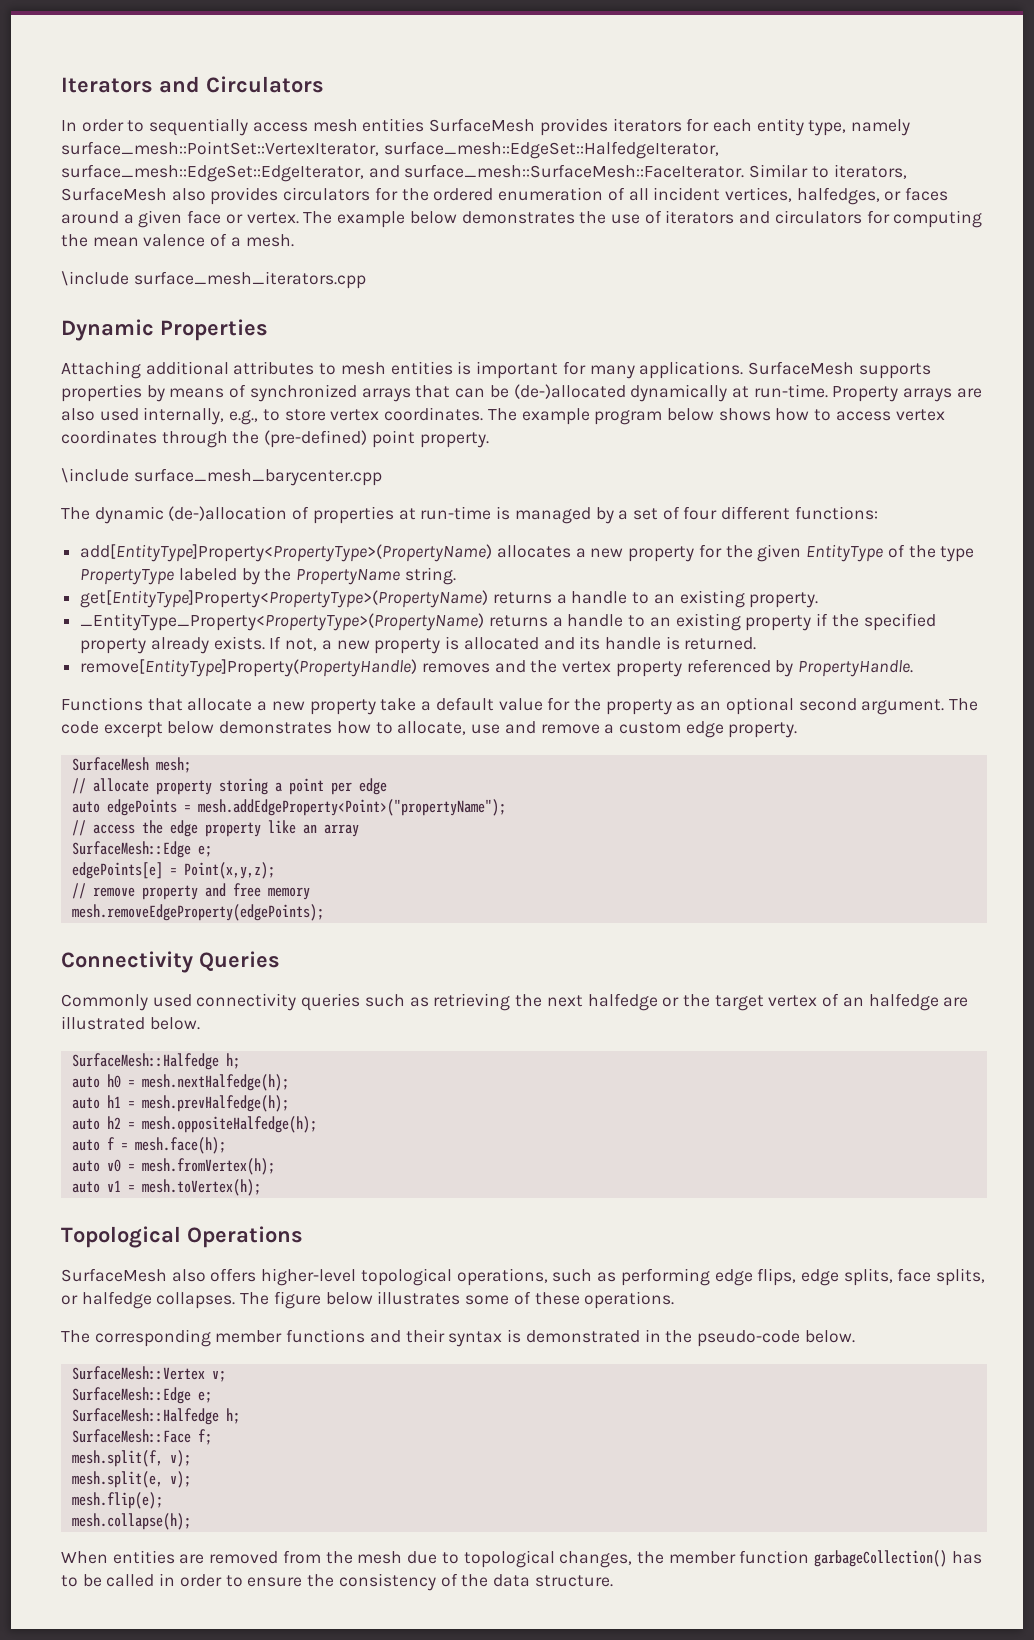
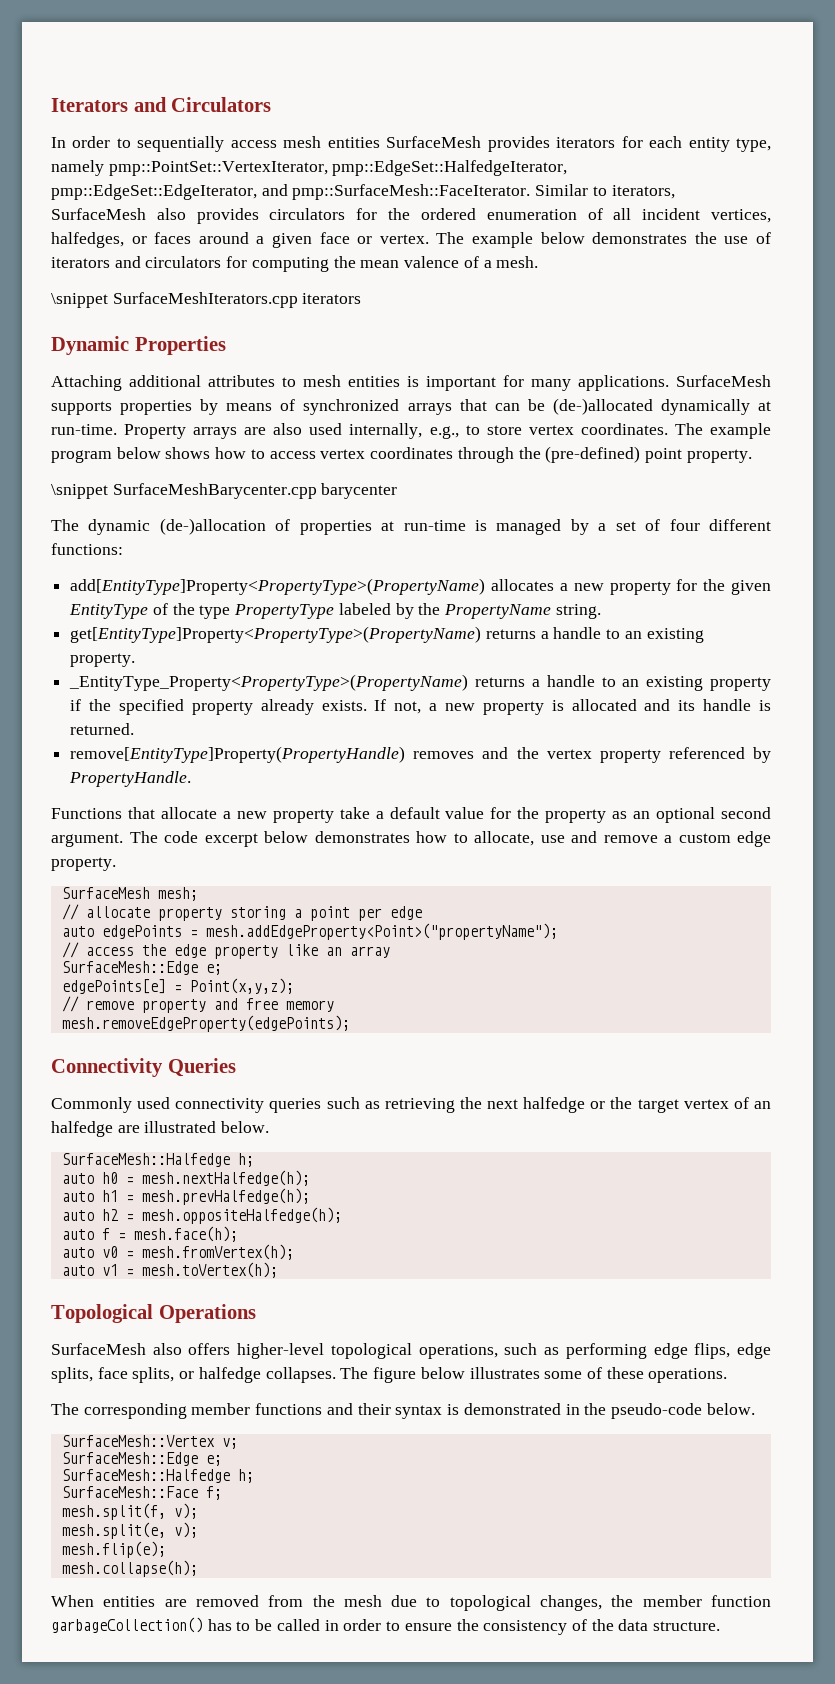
[61,141,719,159] [61,164,745,182] surface_mesh::PointSet::VertexIterator, surface_mesh::EdgeSet::HalfedgeIterator, surface_mesh::EdgeSet::EdgeIterator, and surface_mesh::SurfaceMesh::FaceIterator. -> [108,160,568,176] [51,184,531,200] pmp::PointSet::VertexIterator, pmp::EdgeSet::HalfedgeIterator, pmp::EdgeSet::EdgeIterator, and pmp::SurfaceMesh::FaceIterator.
[61,271,366,289] \include surface_mesh_iterators.cpp -> [51,292,362,308] \snippet SurfaceMeshIterators.cpp iterators
[61,468,382,486] \include surface_mesh_barycenter.cpp -> [51,483,398,499] \snippet SurfaceMeshBarycenter.cpp barycenter

